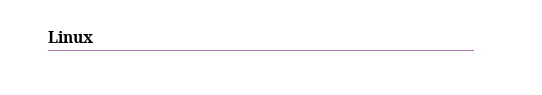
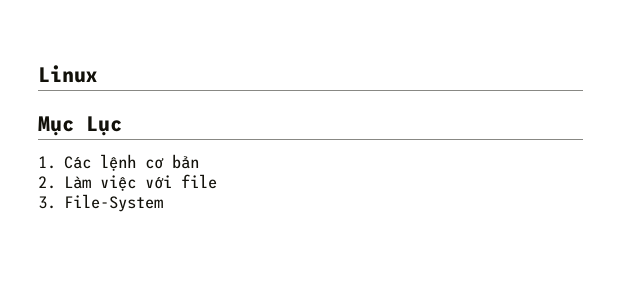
(93, 37) none -> [38,116,122,136] [38,154,200,171] [38,174,218,191] [38,194,164,212] // Mục Lục // 1. Các lệnh cơ bản // 2. Làm việc với file // 3. File-System

